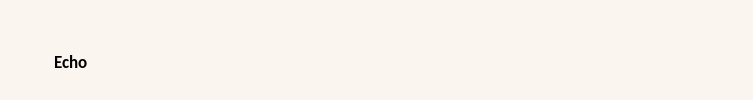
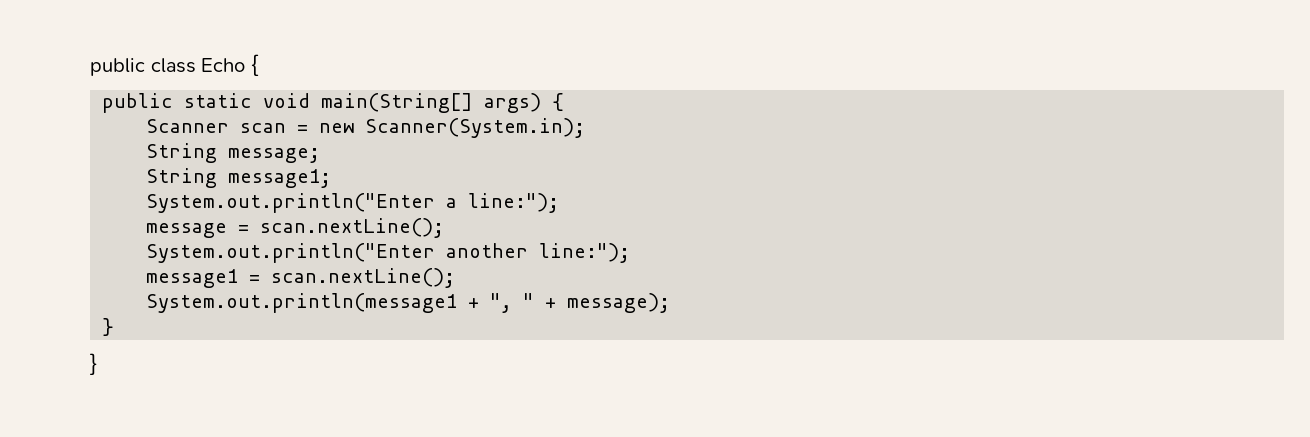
[54,55,87,68] Echo -> [90,54,259,76] [102,93,565,113] [146,118,586,138] [146,143,321,163] [146,168,332,188] [146,193,560,213] [146,218,445,238] [146,243,631,263] [146,268,456,288] [146,293,671,313] [102,318,115,336] [90,353,97,375] public class Echo { // public static void main(String[] args) { // Scanner scan = new Scanner(System.in); // String message; // String message1; // System.out.println("Enter a line:"); // message = scan.nextLine(); // System.out.println("Enter another line:"); // message1 = scan.nextLine(); // System.out.println(message1 + ", " + message); // } // }

